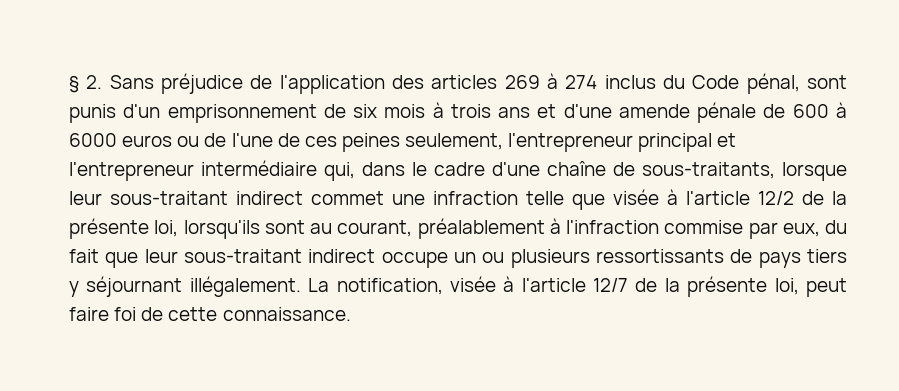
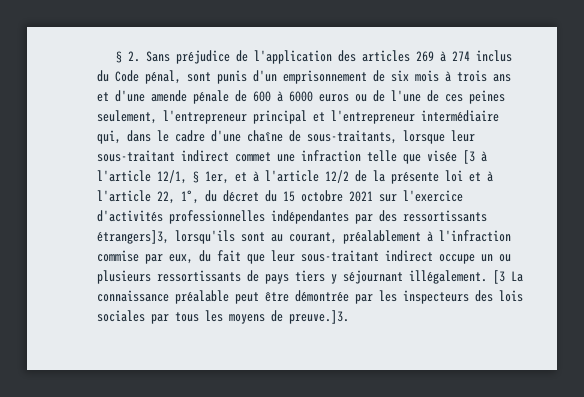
(659, 197) none -> [463,150,487,164] [97,170,247,184] [3 à l'article 12/1, § 1er, et
[154,220,179,237] loi, -> [445,170,493,182] [97,190,463,204] [97,210,487,224] [97,230,169,244] loi et à l'article 22, 1°, du décret du 15 octobre 2021 sur l'exercice d'activités professionnelles indépendantes par des ressortissants étrangers]3,
[308,276,847,297] [69,307,351,321] La notification, visée à l'article 12/7 de la présente loi, peut faire foi de cette connaissance. -> [493,270,523,284] [97,290,523,304] [97,310,349,324] [3 La connaissance préalable peut être démontrée par les inspecteurs des lois sociales par tous les moyens de preuve.]3.

